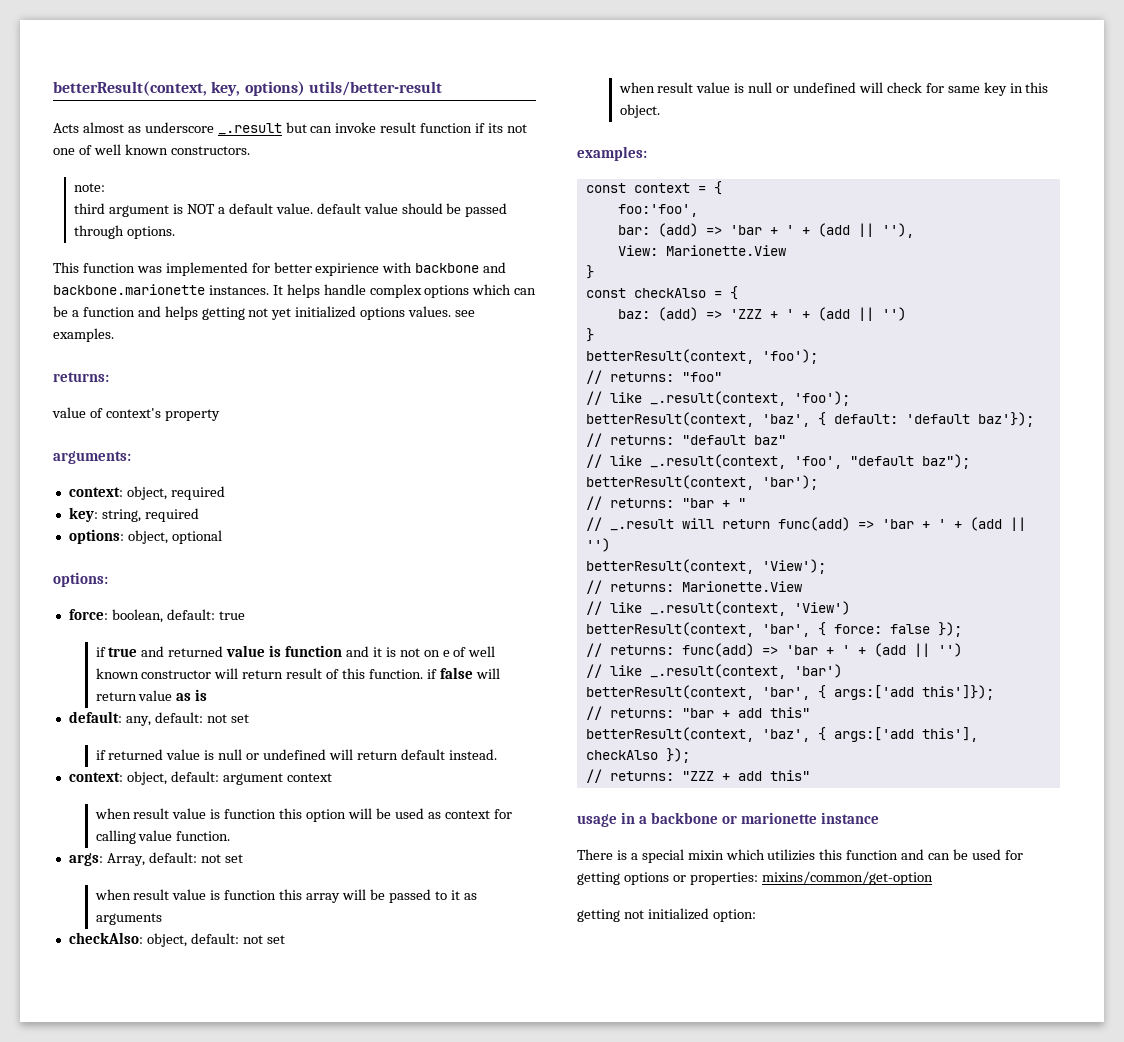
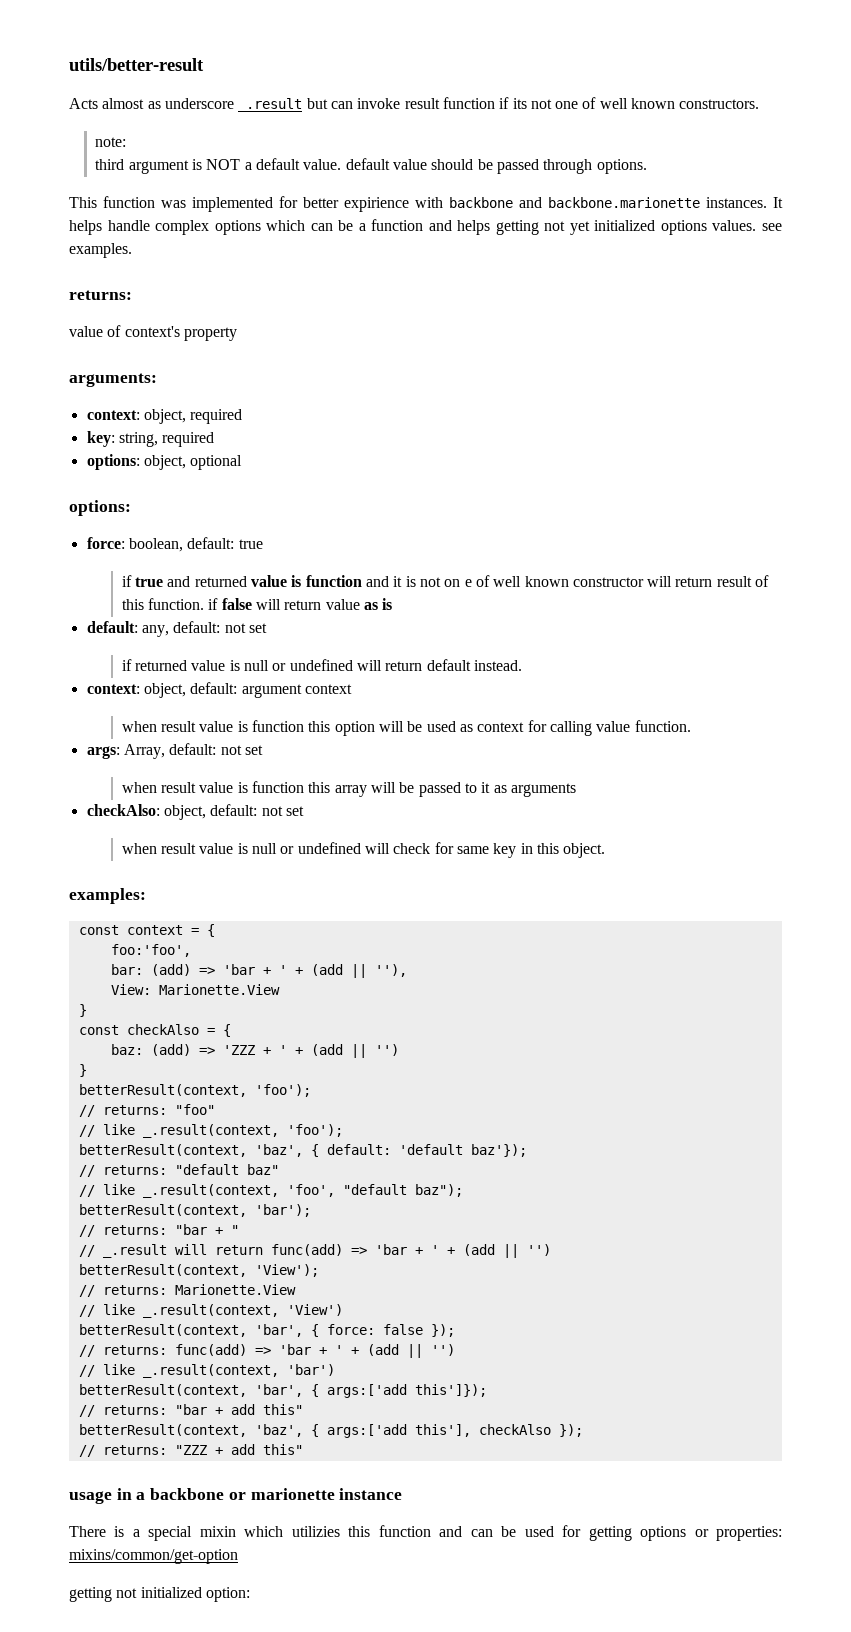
[53,81,305,96] betterResult(context, key, options) -> (69, 64) none

